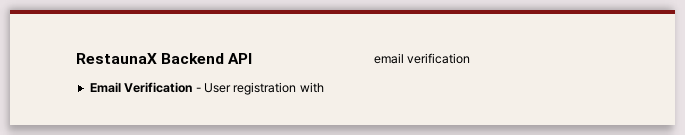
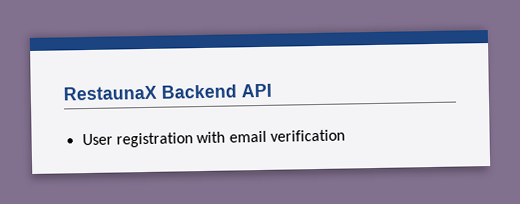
[89,82,201,93] Email Verification - -> (272, 90) none

